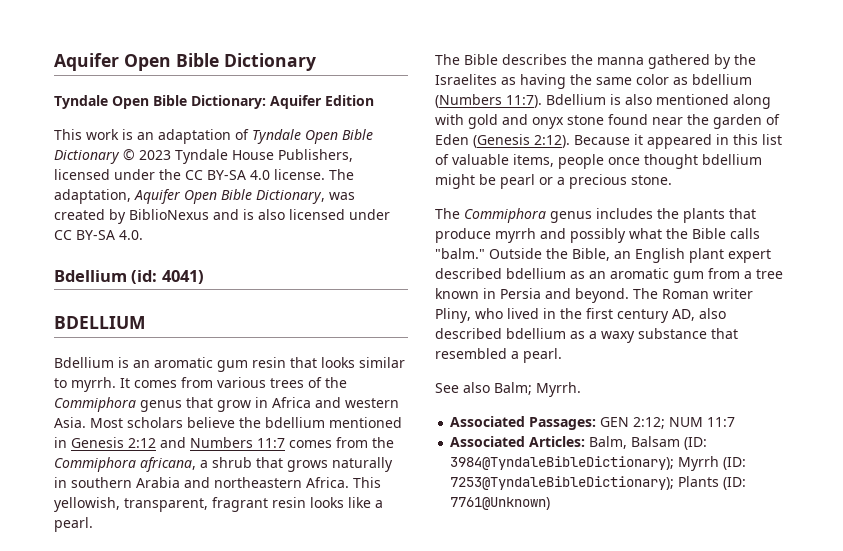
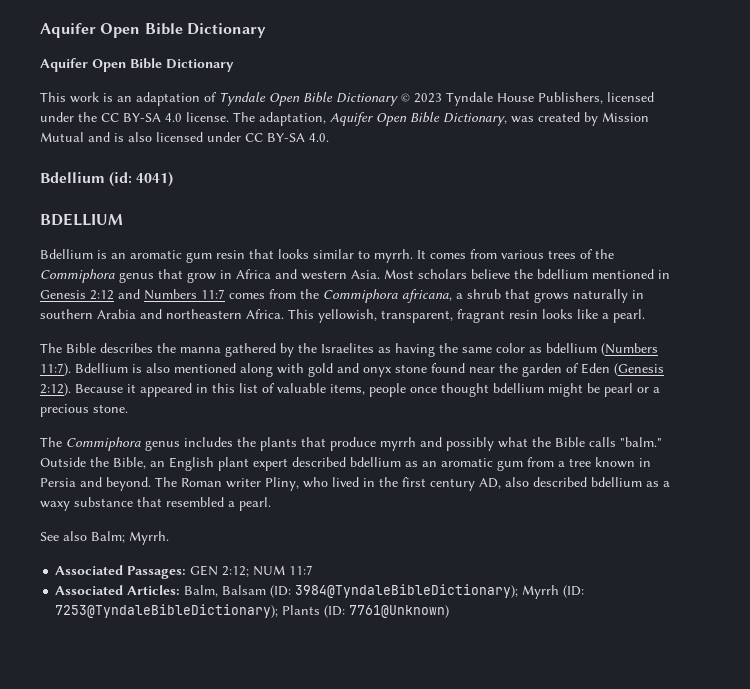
[54,53,316,71] [54,95,374,109] Aquifer Open Bible Dictionary // Tyndale Open Bible Dictionary: Aquifer Edition -> [40,23,266,38] [40,58,234,72] Aquifer Open Bible Dictionary // Aquifer Open Bible Dictionary
[129,209,209,220] BiblioNexus -> [602,112,649,122] [40,132,84,142] Mission Mutual

